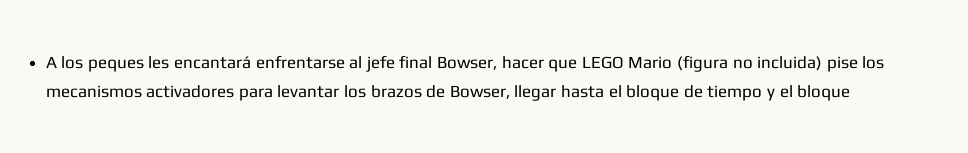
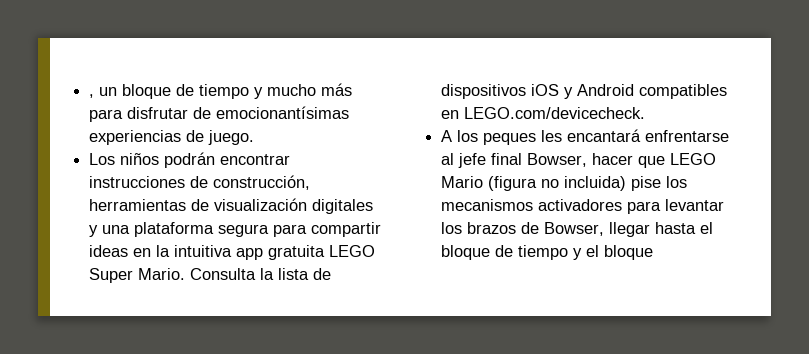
(45, 62) none -> [89,83,353,99] [89,106,350,122] [89,130,255,145] [89,152,291,168] [89,175,311,190] [89,198,374,214] [89,222,382,237] [89,245,376,260] [89,268,332,283] [441,84,728,99] [441,107,646,119] , un bloque de tiempo y mucho más para disfrutar de emocionantísimas experiencias de juego. // Los niños podrán encontrar instrucciones de construcción, herramientas de visualización digitales y una plataforma segura para compartir ideas en la intuitiva app gratuita LEGO Super Mario. Consulta la lista de dispositivos iOS y Android compatibles en LEGO.com/devicecheck. //

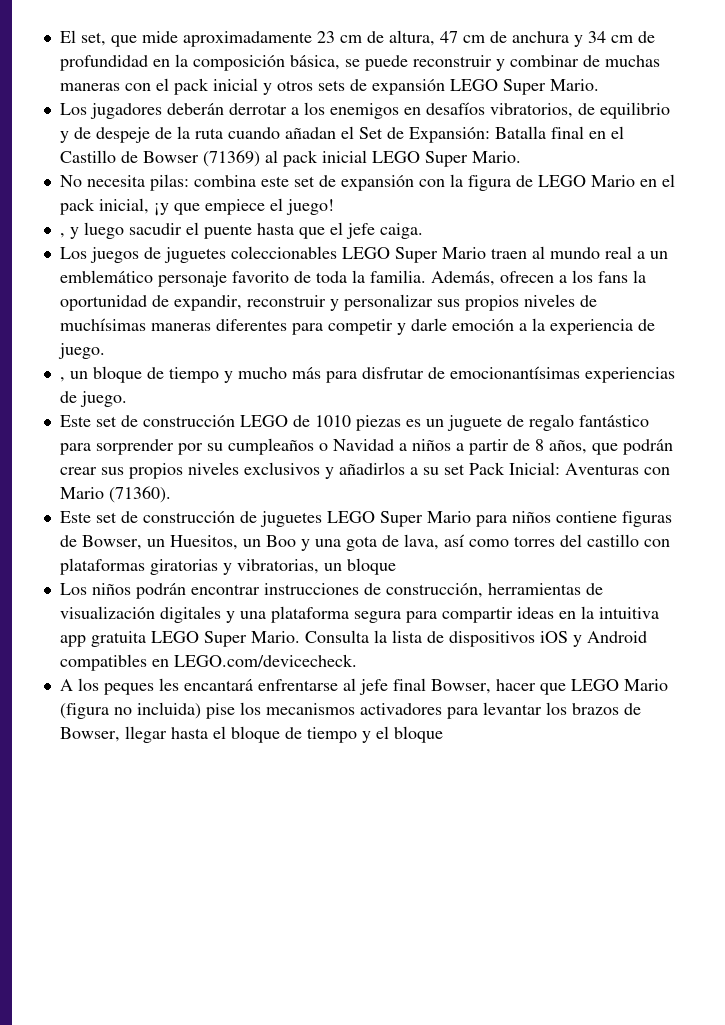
(89, 96) none -> [59,30,655,47] [59,54,660,71] [59,78,599,95] [59,102,670,119] [59,126,624,143] [59,150,521,167] [59,174,675,191] [59,198,334,216] [59,222,423,239] [59,246,668,263] [59,270,646,287] [59,294,597,311] [59,318,655,335] [57,343,105,359] El set, que mide aproximadamente 23 cm de altura, 47 cm de anchura y 34 cm de profundidad en la composición básica, se puede reconstruir y combinar de muchas maneras con el pack inicial y otros sets de expansión LEGO Super Mario. // Los jugadores deberán derrotar a los enemigos en desafíos vibratorios, de equilibrio y de despeje de la ruta cuando añadan el Set de Expansión: Batalla final en el Castillo de Bowser (71369) al pack inicial LEGO Super Mario. // No necesita pilas: combina este set de expansión con la figura de LEGO Mario en el pack inicial, ¡y que empiece el juego! // , y luego sacudir el puente hasta que el jefe caiga. // Los juegos de juguetes coleccionables LEGO Super Mario traen al mundo real a un emblemático personaje favorito de toda la familia. Además, ofrecen a los fans la oportunidad de expandir, reconstruir y personalizar sus propios niveles de muchísimas maneras diferentes para competir y darle emoción a la experiencia de juego. //
(255, 137) none -> [59,414,649,431] [59,438,673,455] [59,462,670,479] [59,486,171,503] [59,511,672,527] [59,534,670,551] [59,558,396,575] // Este set de construcción LEGO de 1010 piezas es un juguete de regalo fantástico para sorprender por su cumpleaños o Navidad a niños a partir de 8 años, que podrán crear sus propios niveles exclusivos y añadirlos a su set Pack Inicial: Aventuras con Mario (71360). // Este set de construcción de juguetes LEGO Super Mario para niños contiene figuras de Bowser, un Huesitos, un Boo y una gota de lava, así como torres del castillo con plataformas giratorias y vibratorias, un bloque

